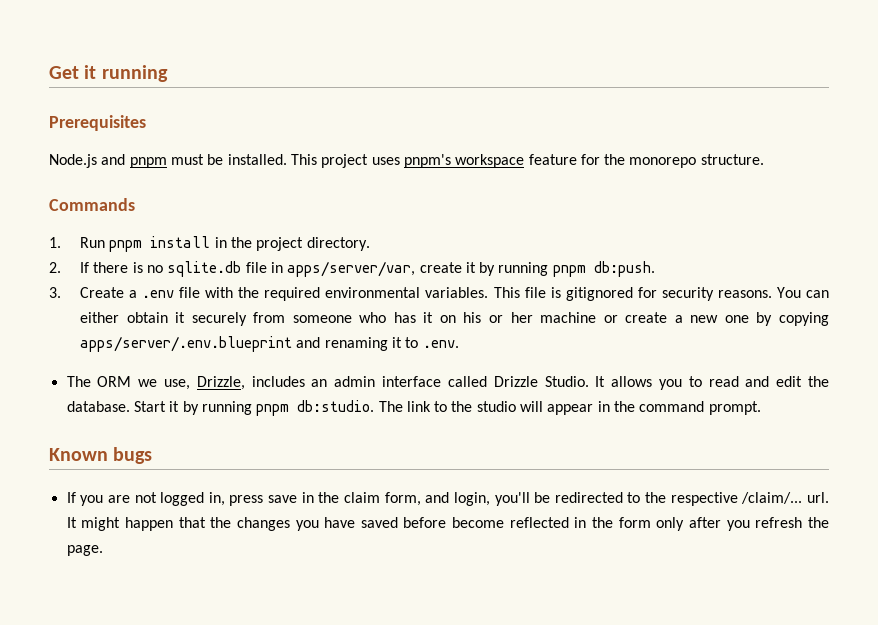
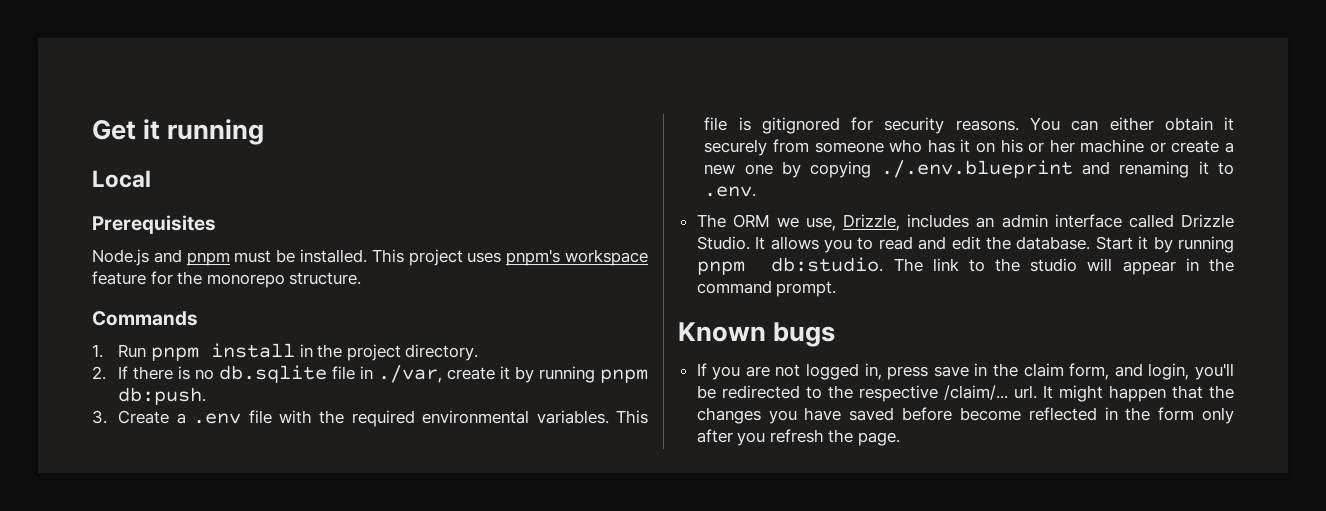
(168, 73) none -> [92,170,151,188] // Local
[167,261,242,277] sqlite.db -> [219,365,328,383] db.sqlite
[287,261,416,277] apps/server/var, -> [378,365,443,383] ./var,
[79,336,292,352] apps/server/.env.blueprint -> [880,160,1073,178] ./.env.blueprint

